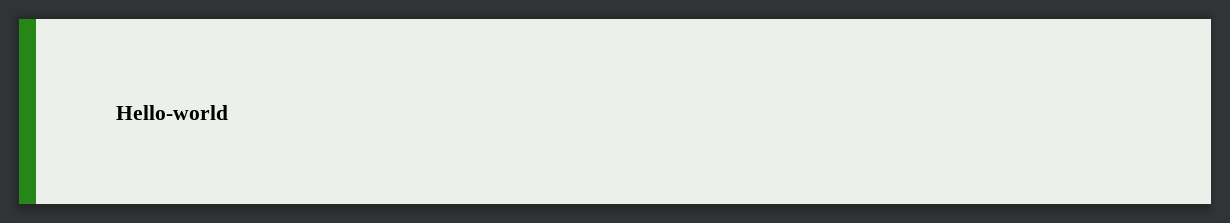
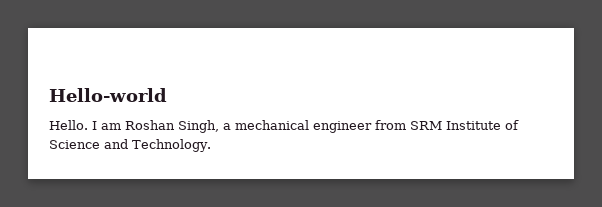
(228, 112) none -> [49,120,519,133] [49,139,211,152] // Hello. I am Roshan Singh, a mechanical engineer from SRM Institute of Science and Technology.

